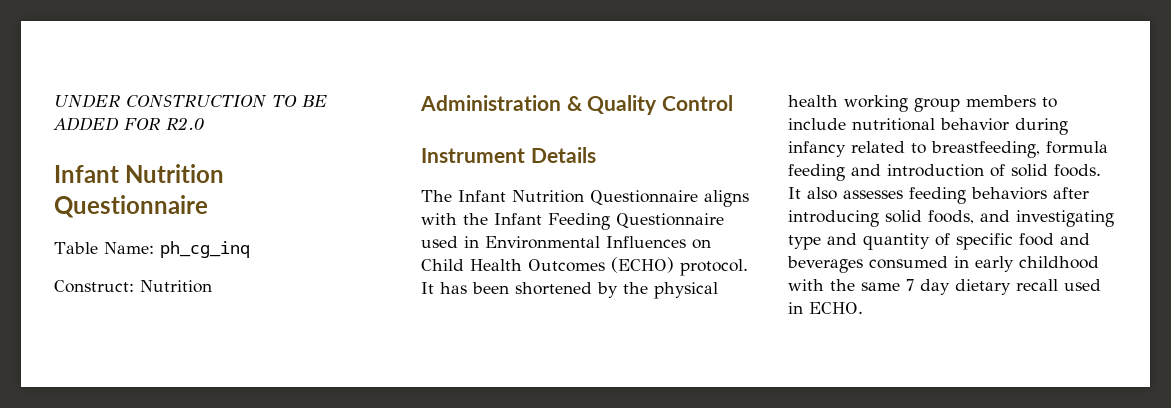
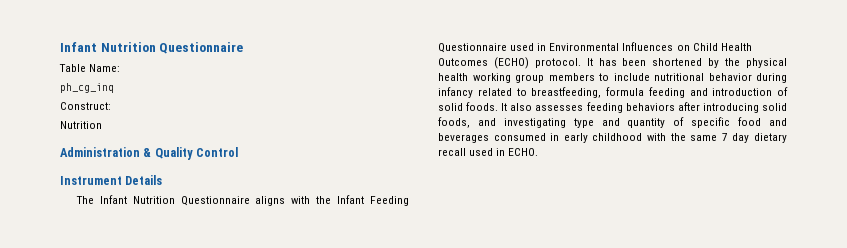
[54,94,327,108] [53,117,204,131] UNDER CONSTRUCTION TO BE ADDED FOR R2.0 // -> (60, 47) none
(154, 248) none -> (121, 68) //
(134, 286) none -> (111, 106) //

